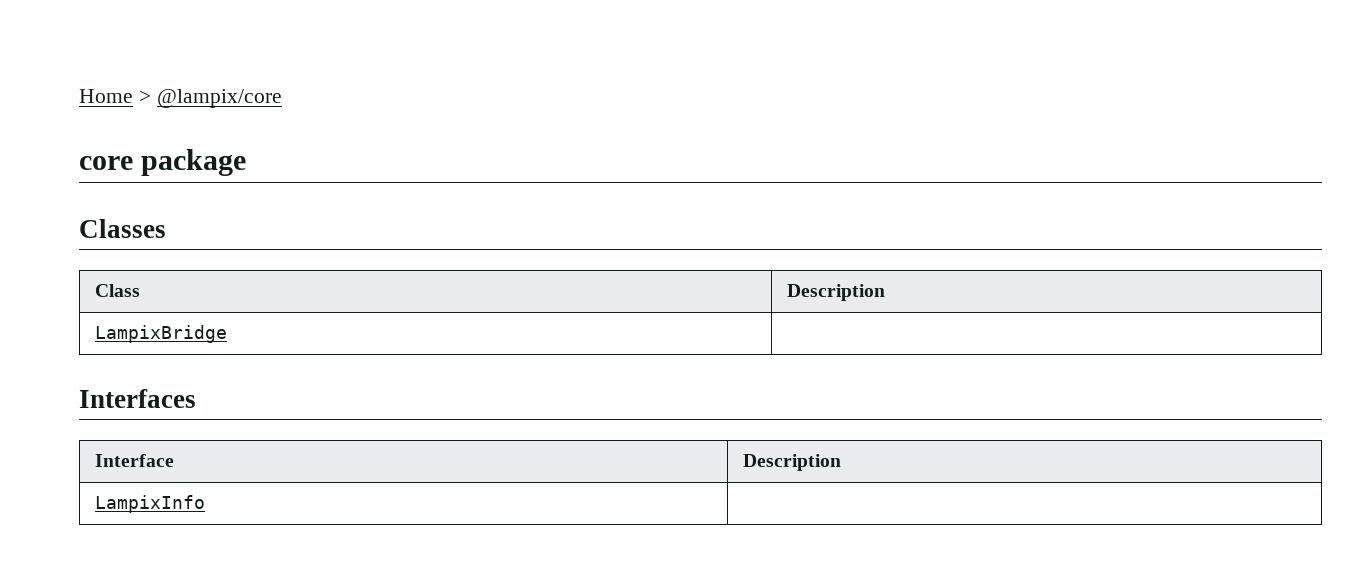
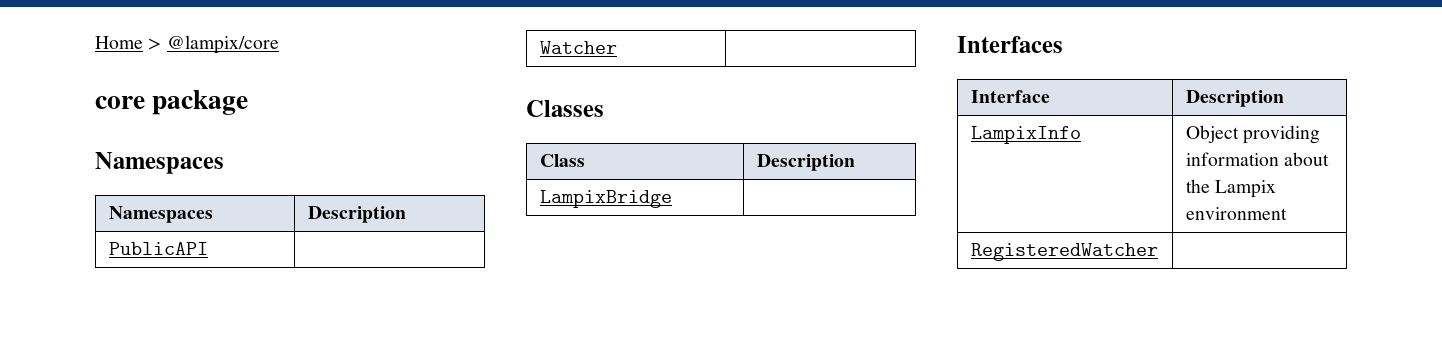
(247, 162) none -> [95,152,224,174] [108,206,213,223] [307,206,406,223] [108,242,208,255] [539,41,617,54] // Namespaces // Namespaces | Description // PublicAPI | // Watcher |
(206, 504) none -> [1185,125,1321,144] [1185,152,1330,166] [1185,179,1277,198] [1185,207,1287,220] [970,243,1158,261] | Object providing information about the Lampix environment // RegisteredWatcher

